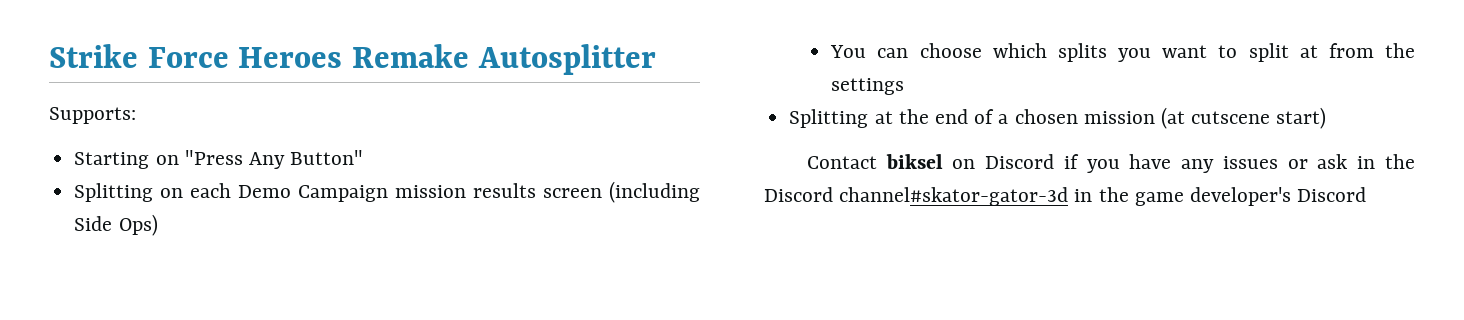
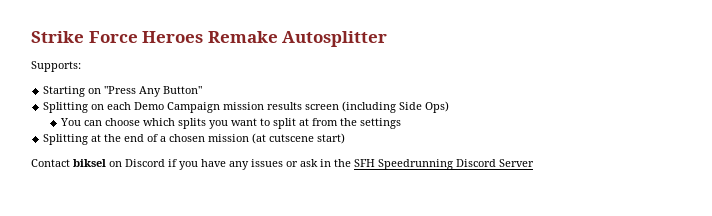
[764,187,1367,206] Discord channel#skator-gator-3d in the game developer's Discord -> [354,159,534,170] SFH Speedrunning Discord Server

